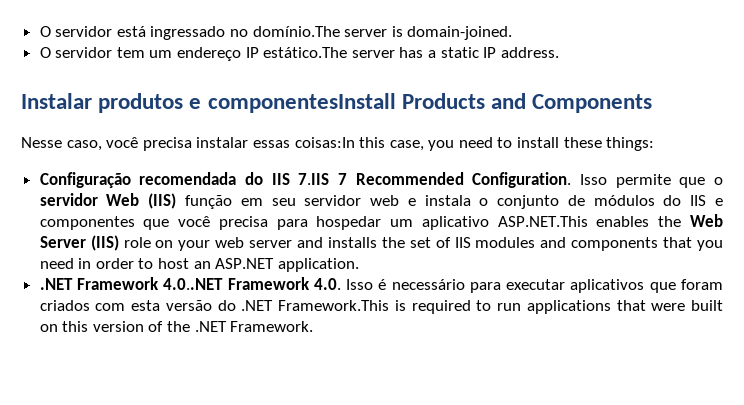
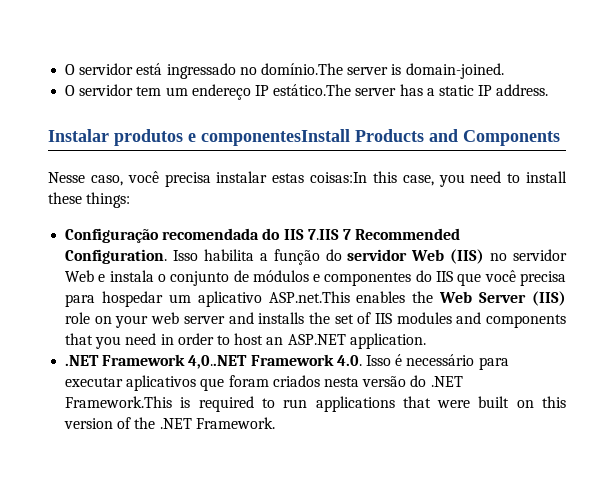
[252,140,290,148] essas -> [272,173,305,183] estas
[615,174,723,188] [39,193,400,209] permite que o servidor Web (IIS) função em seu servidor web -> [203,249,567,265] [65,270,95,282] habilita a função do servidor Web (IIS) no servidor Web
[663,195,723,206] [39,216,135,230] do IIS e componentes -> [313,270,454,286] e componentes do IIS
[497,216,588,227] ASP.NET.This -> [268,291,350,303] ASP.net.This
[163,278,224,290] 4.0..NET -> [188,355,248,369] 4,0..NET
[95,300,161,311] com esta -> [323,377,359,387] nesta

